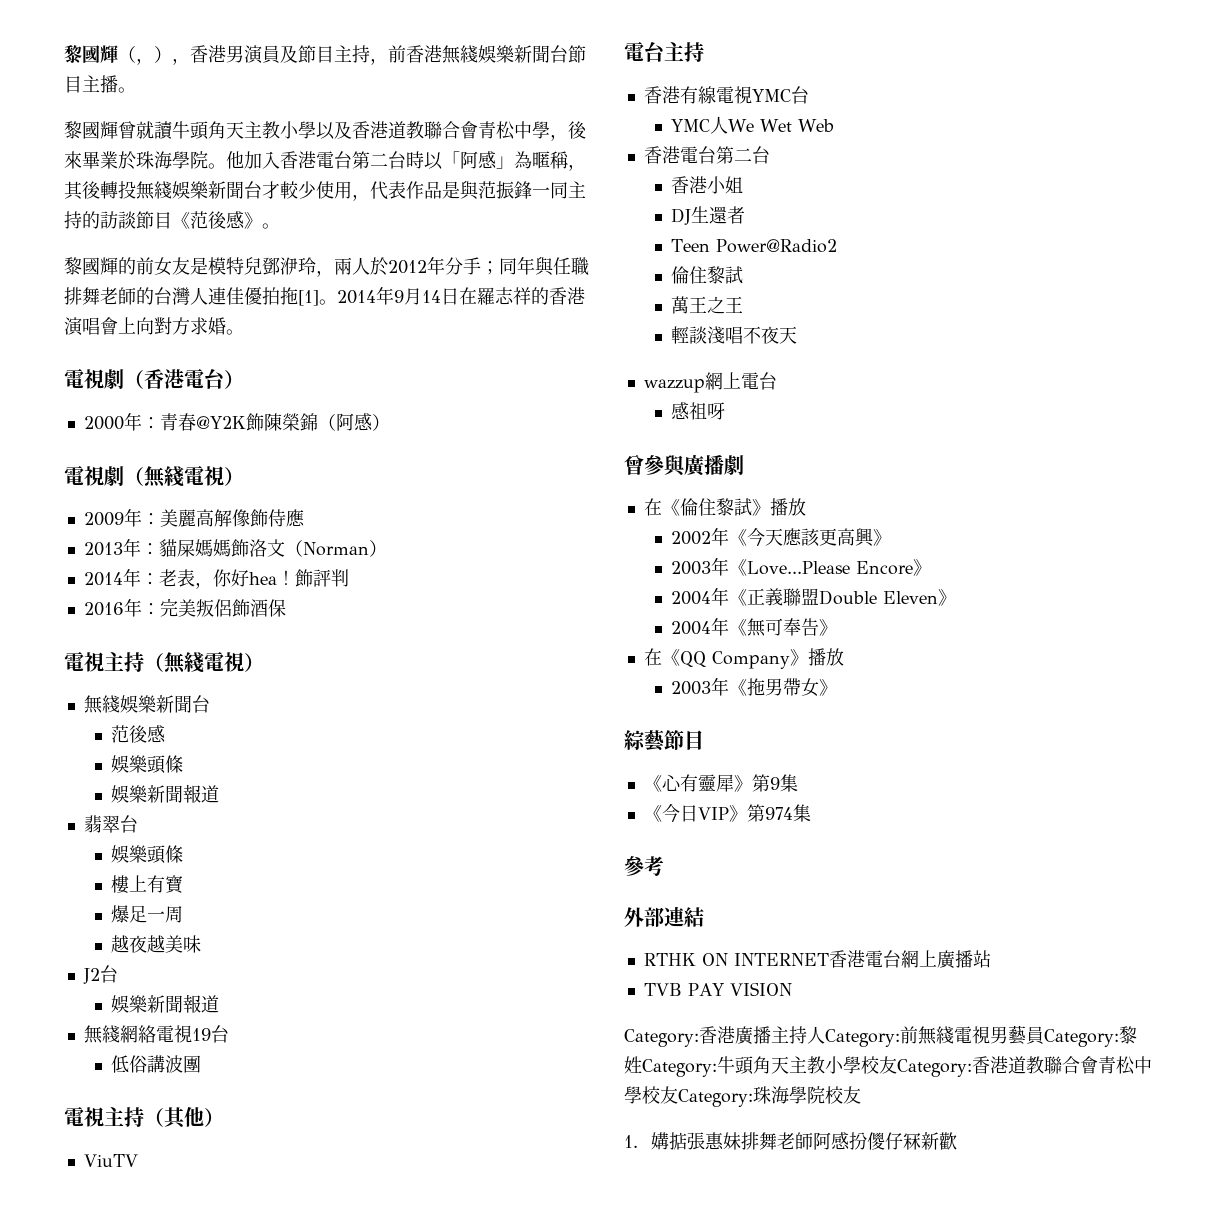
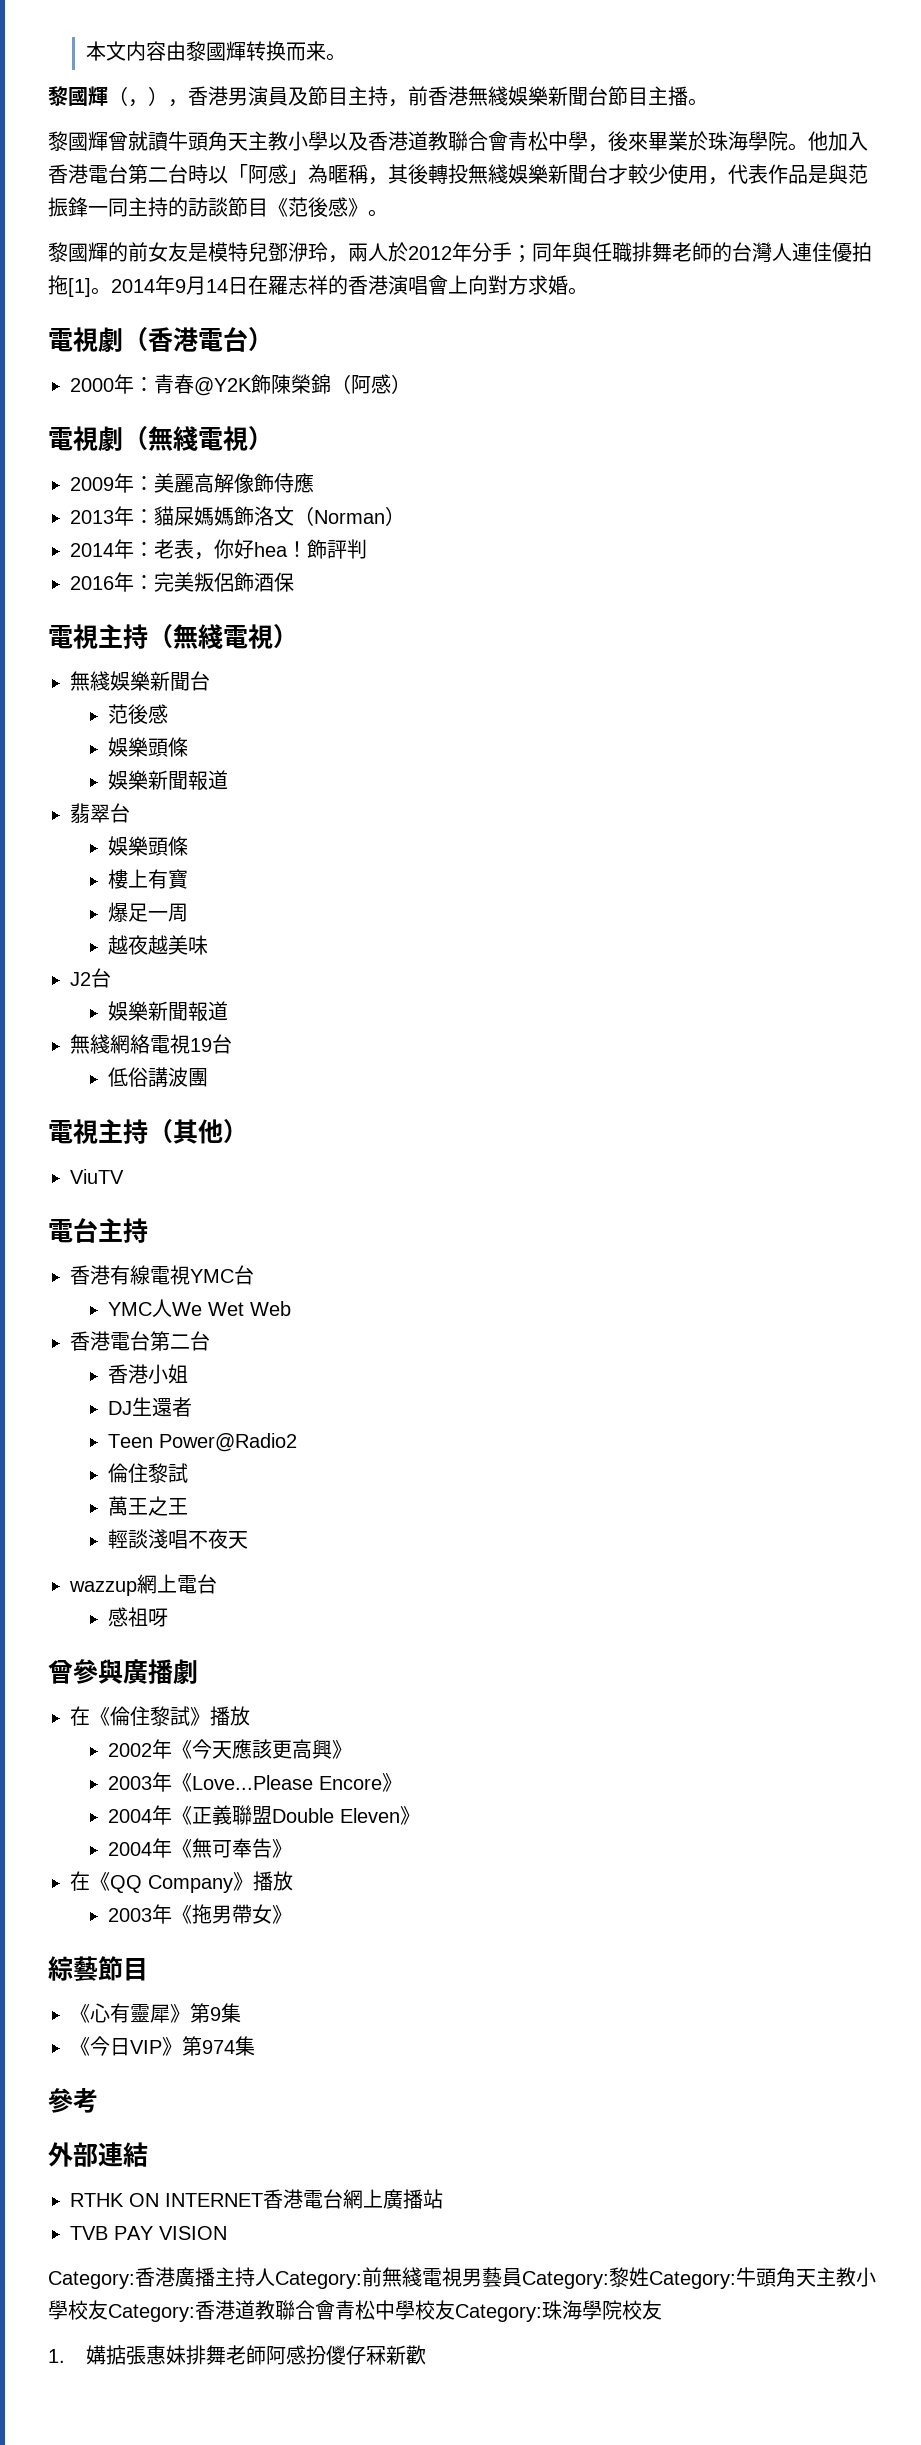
(64, 54) none -> [85,41,346,61] 本文内容由黎國輝转换而来。 //

